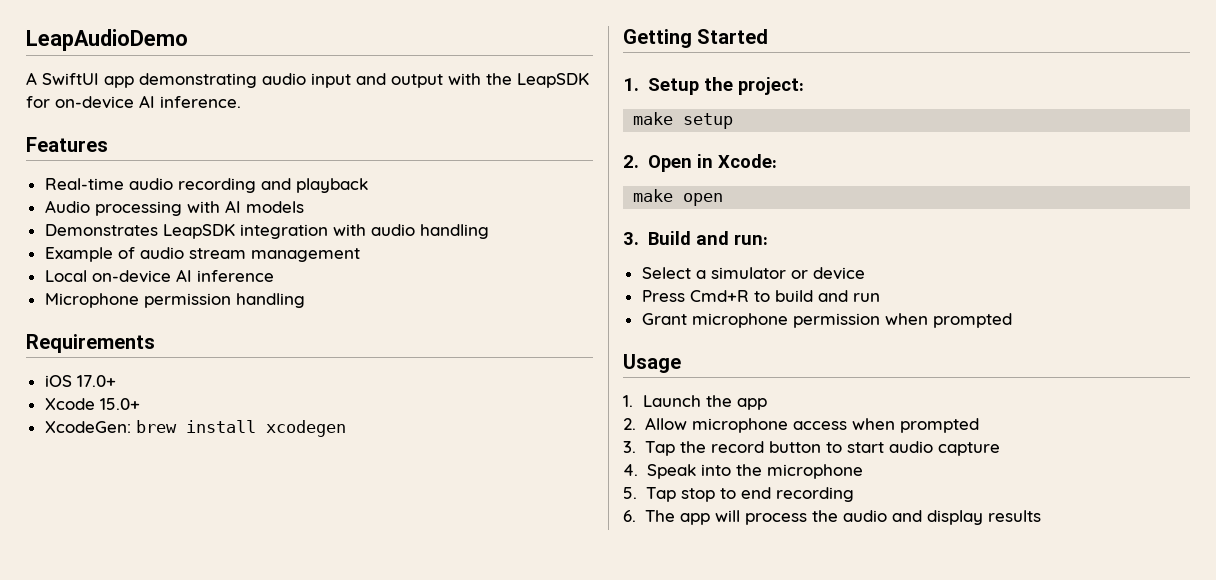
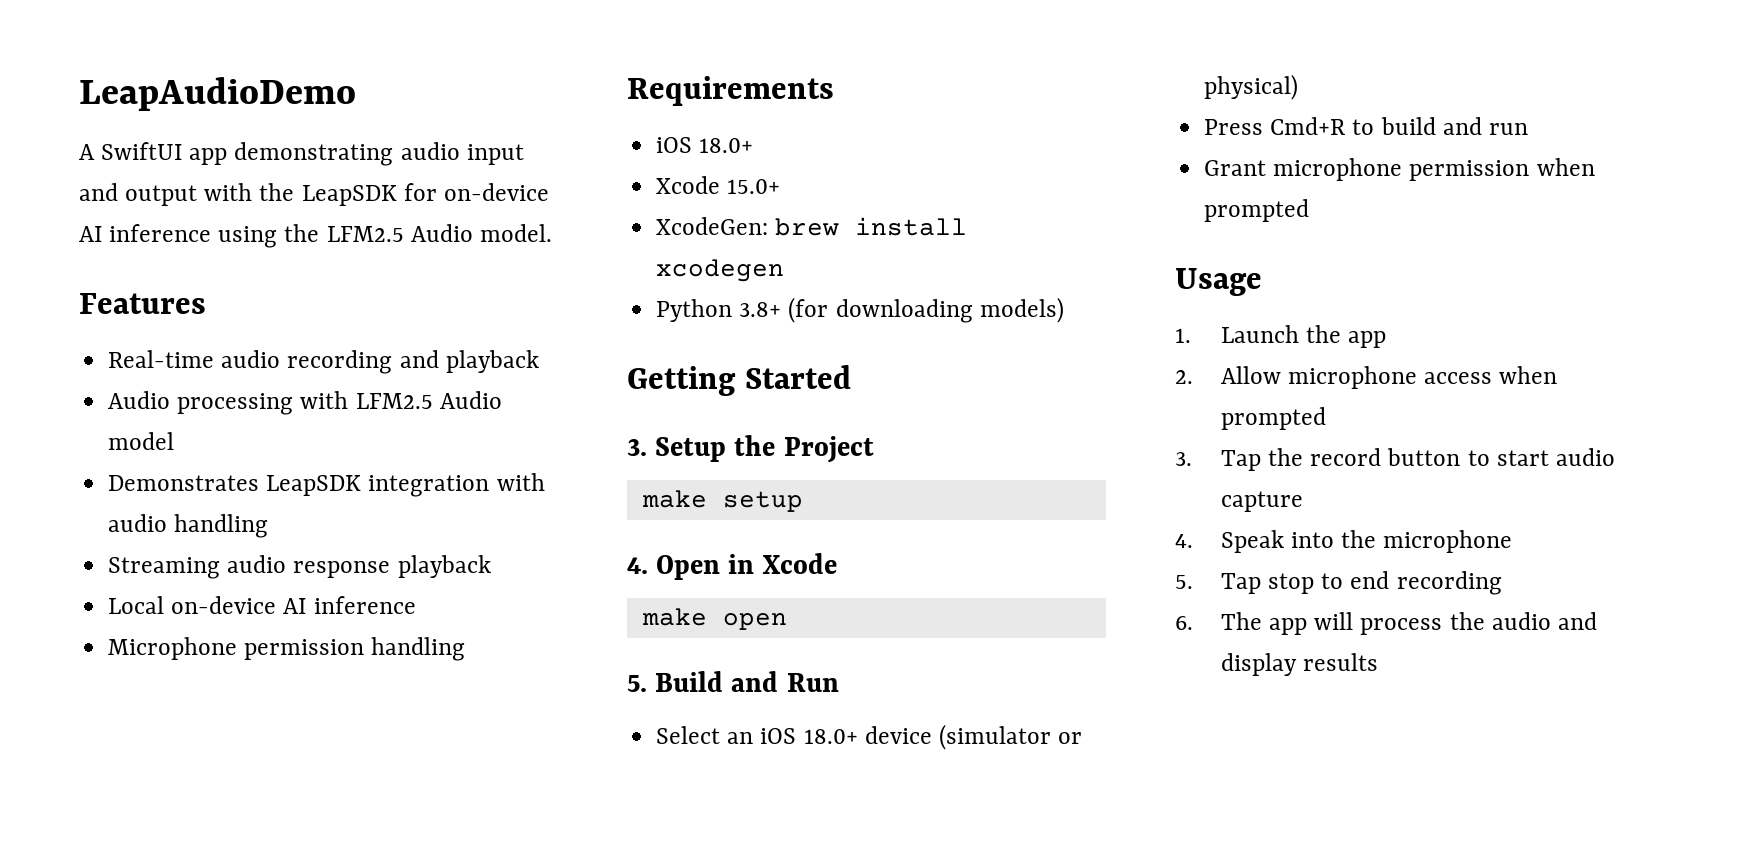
[160,96,241,108] inference. -> [109,224,552,248] inference using the LFM2.5 Audio model.
[224,200,304,213] AI models -> [355,391,502,409] [108,432,175,450] LFM2.5 Audio model
[44,247,360,262] Example of audio stream management -> [108,555,491,579] Streaming audio response playback
[76,375,116,387] 17.0+ -> [699,138,754,153] 18.0+
(346, 428) none -> [656,297,1064,323] // Python 3.8+ (for downloading models)
[623,78,639,91] 1. -> [627,439,647,456] 3.
[737,77,804,95] project: -> [783,436,874,463] Project
[623,155,639,168] 2. -> [627,557,648,574] 4.
[717,154,777,168] Xcode: -> [761,553,837,574] Xcode
[623,232,639,245] 3. -> [627,675,647,692] 5.
[733,234,768,245] run: -> [786,673,839,692] Run
[695,267,865,280] a simulator or device -> [727,724,1083,750] [1204,74,1299,100] an iOS 18.0+ device (simulator or physical)

